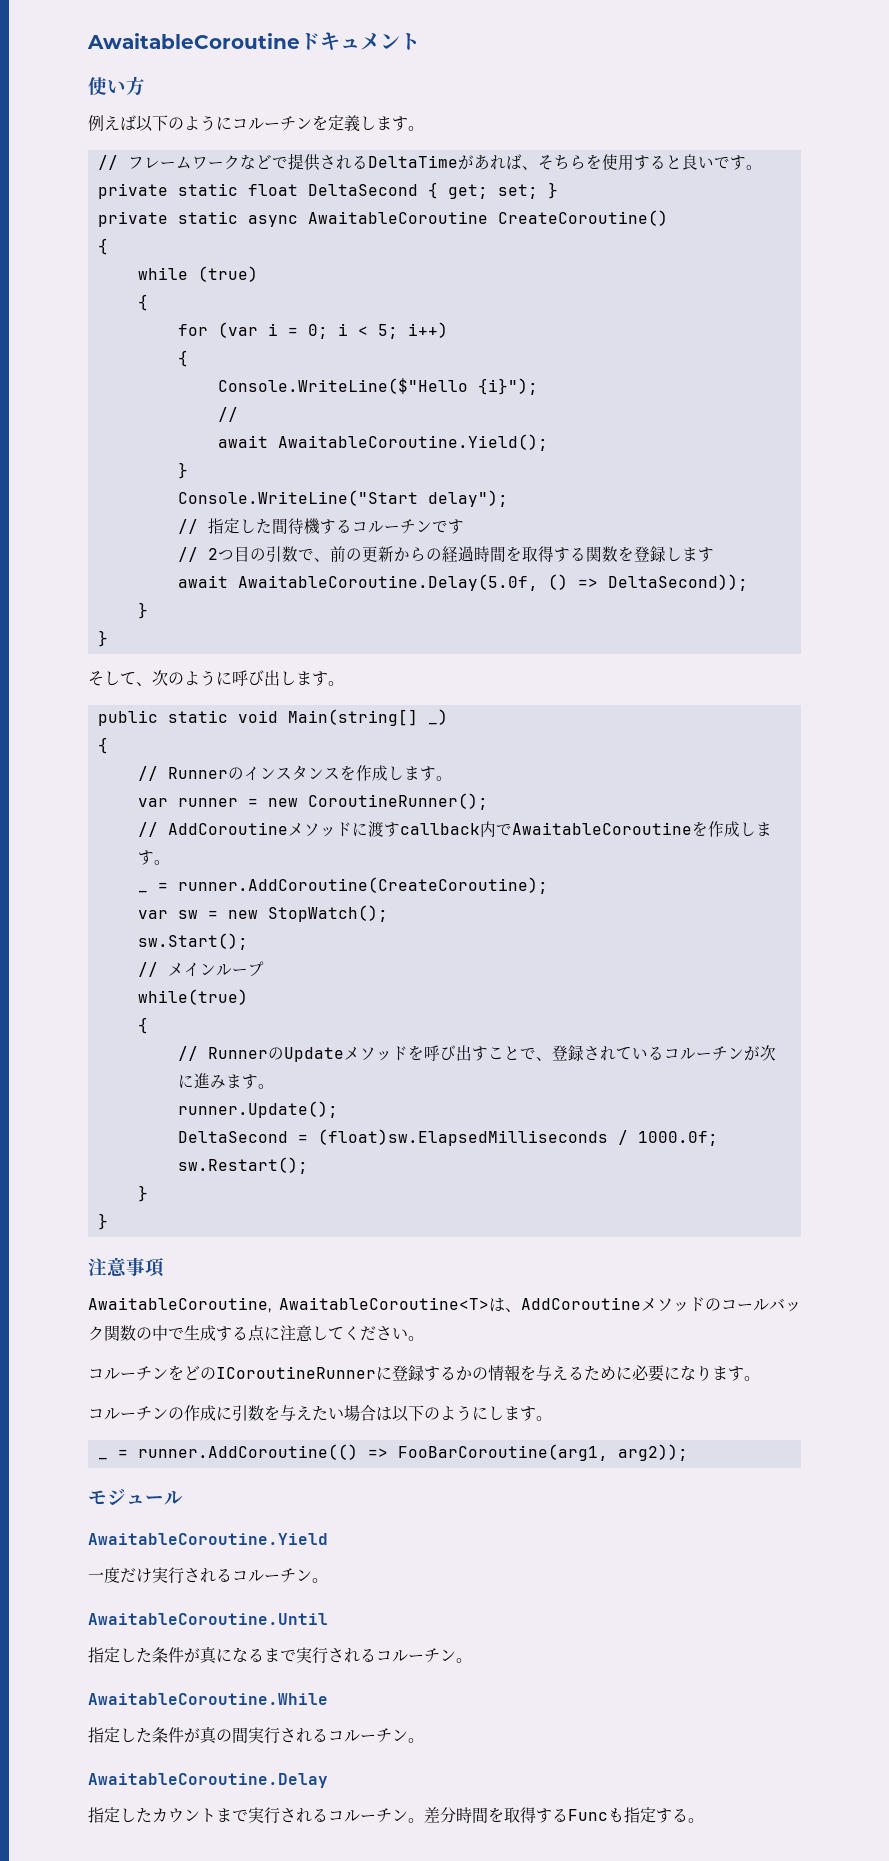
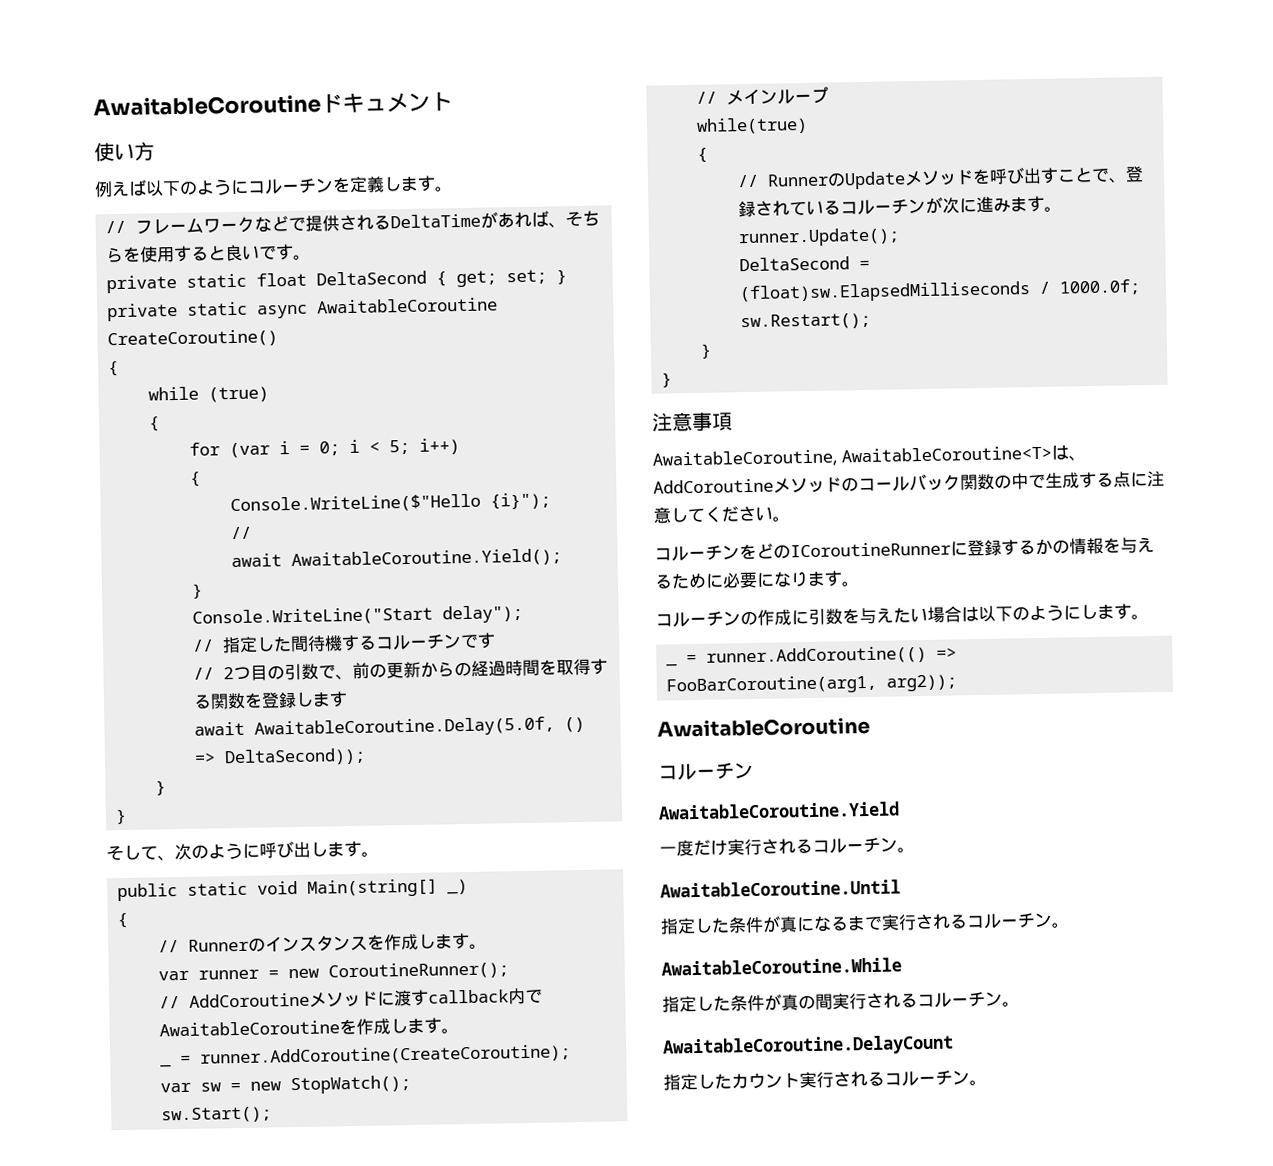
[88,1488,183,1505] モジュール -> [657,716,870,738] [658,762,754,781] AwaitableCoroutine // コルーチン
[88,1773,328,1788] AwaitableCoroutine.Delay -> [662,1034,954,1058] AwaitableCoroutine.DelayCount
[216,1807,704,1824] まで実行されるコルーチン。差分時間を取得するFuncも指定する。 -> [799,1070,987,1089] 実行されるコルーチン。

